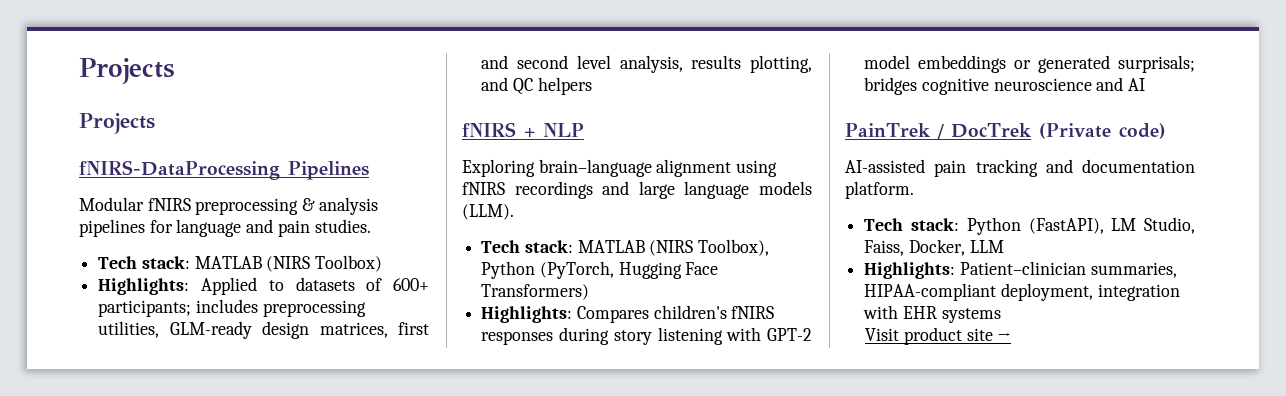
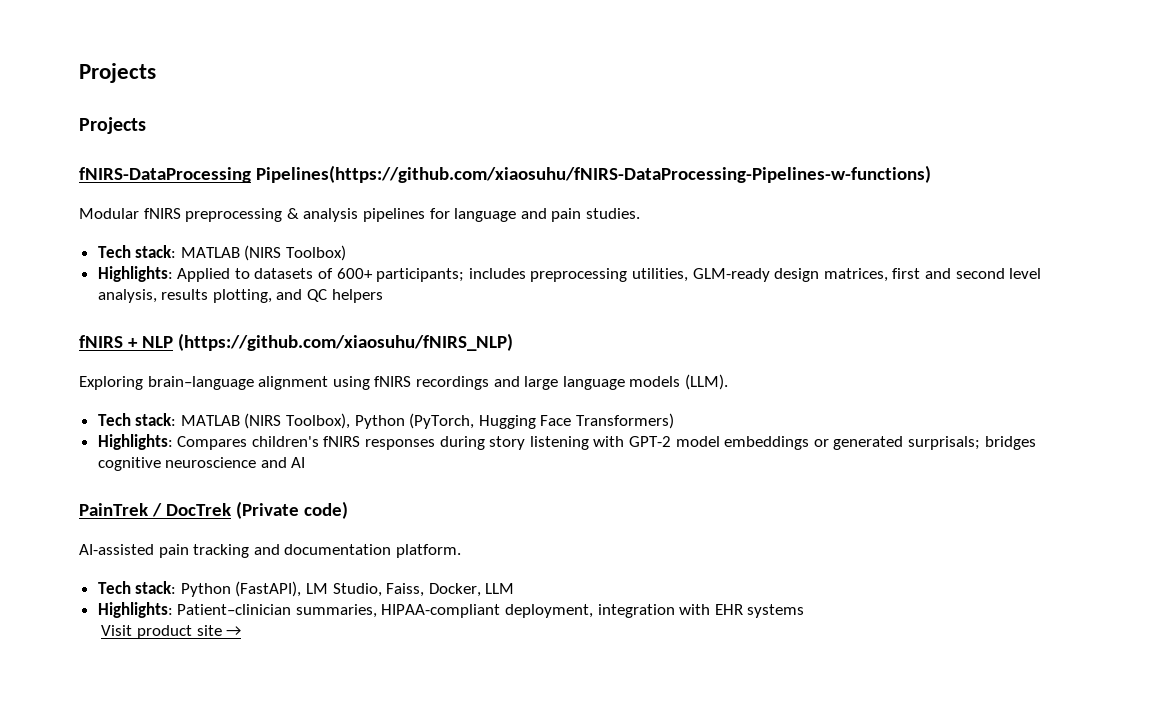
[288,161,369,180] Pipelines -> [255,165,931,183] Pipelines(https://github.com/xiaosuhu/fNIRS-DataProcessing-Pipelines-w-functions)
(584, 130) none -> [177,333,513,351] (https://github.com/xiaosuhu/fNIRS_NLP)

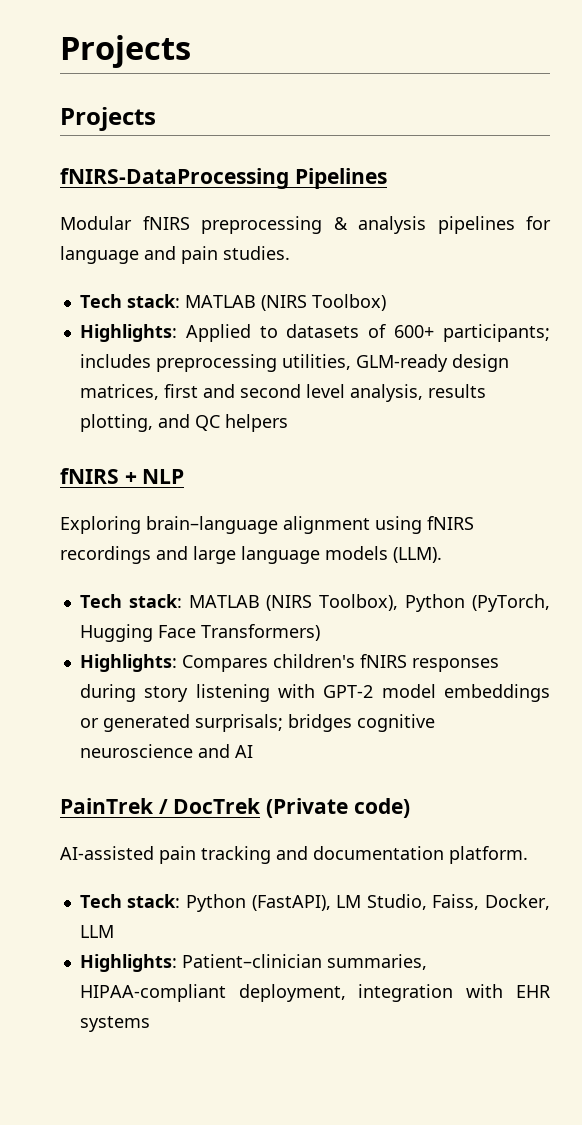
[255,165,931,183] Pipelines(https://github.com/xiaosuhu/fNIRS-DataProcessing-Pipelines-w-functions) -> [294,168,387,189] Pipelines
[177,333,513,351] (https://github.com/xiaosuhu/fNIRS_NLP) -> (185, 476) none
[101,625,242,639] // Visit product site → -> (150, 1024) none

